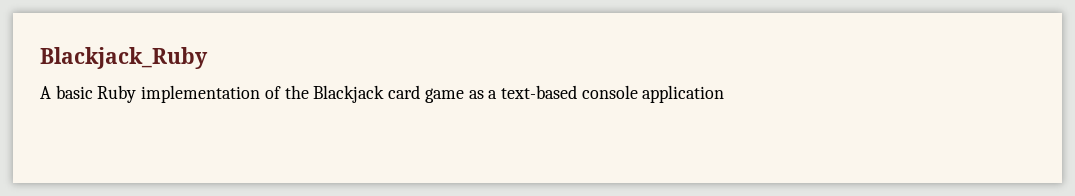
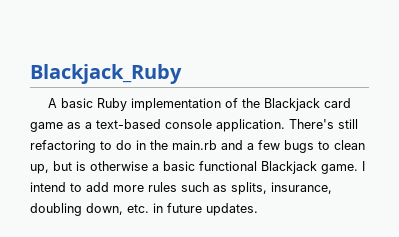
[642,85,725,103] application -> [216,119,358,132] [30,140,365,153] [30,161,365,174] [30,182,332,195] [30,203,258,216] application. There's still refactoring to do in the main.rb and a few bugs to clean up, but is otherwise a basic functional Blackjack game. I intend to add more rules such as splits, insurance, doubling down, etc. in future updates.

